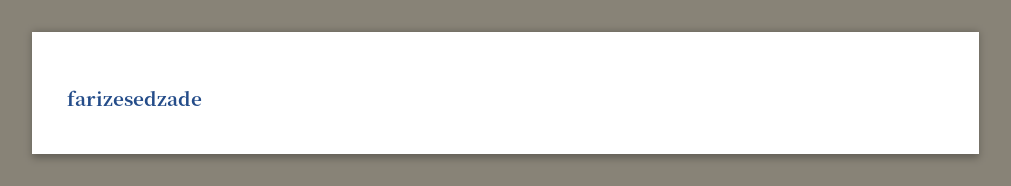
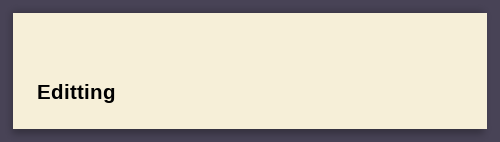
[67,90,202,106] farizesedzade -> [37,84,116,103] Editting

